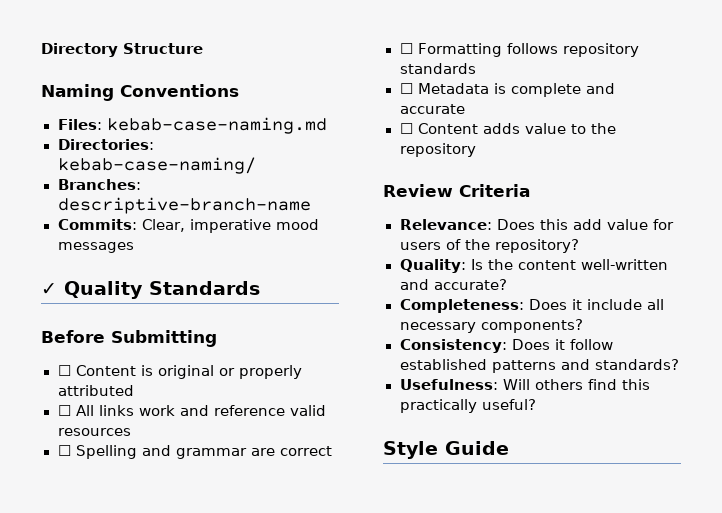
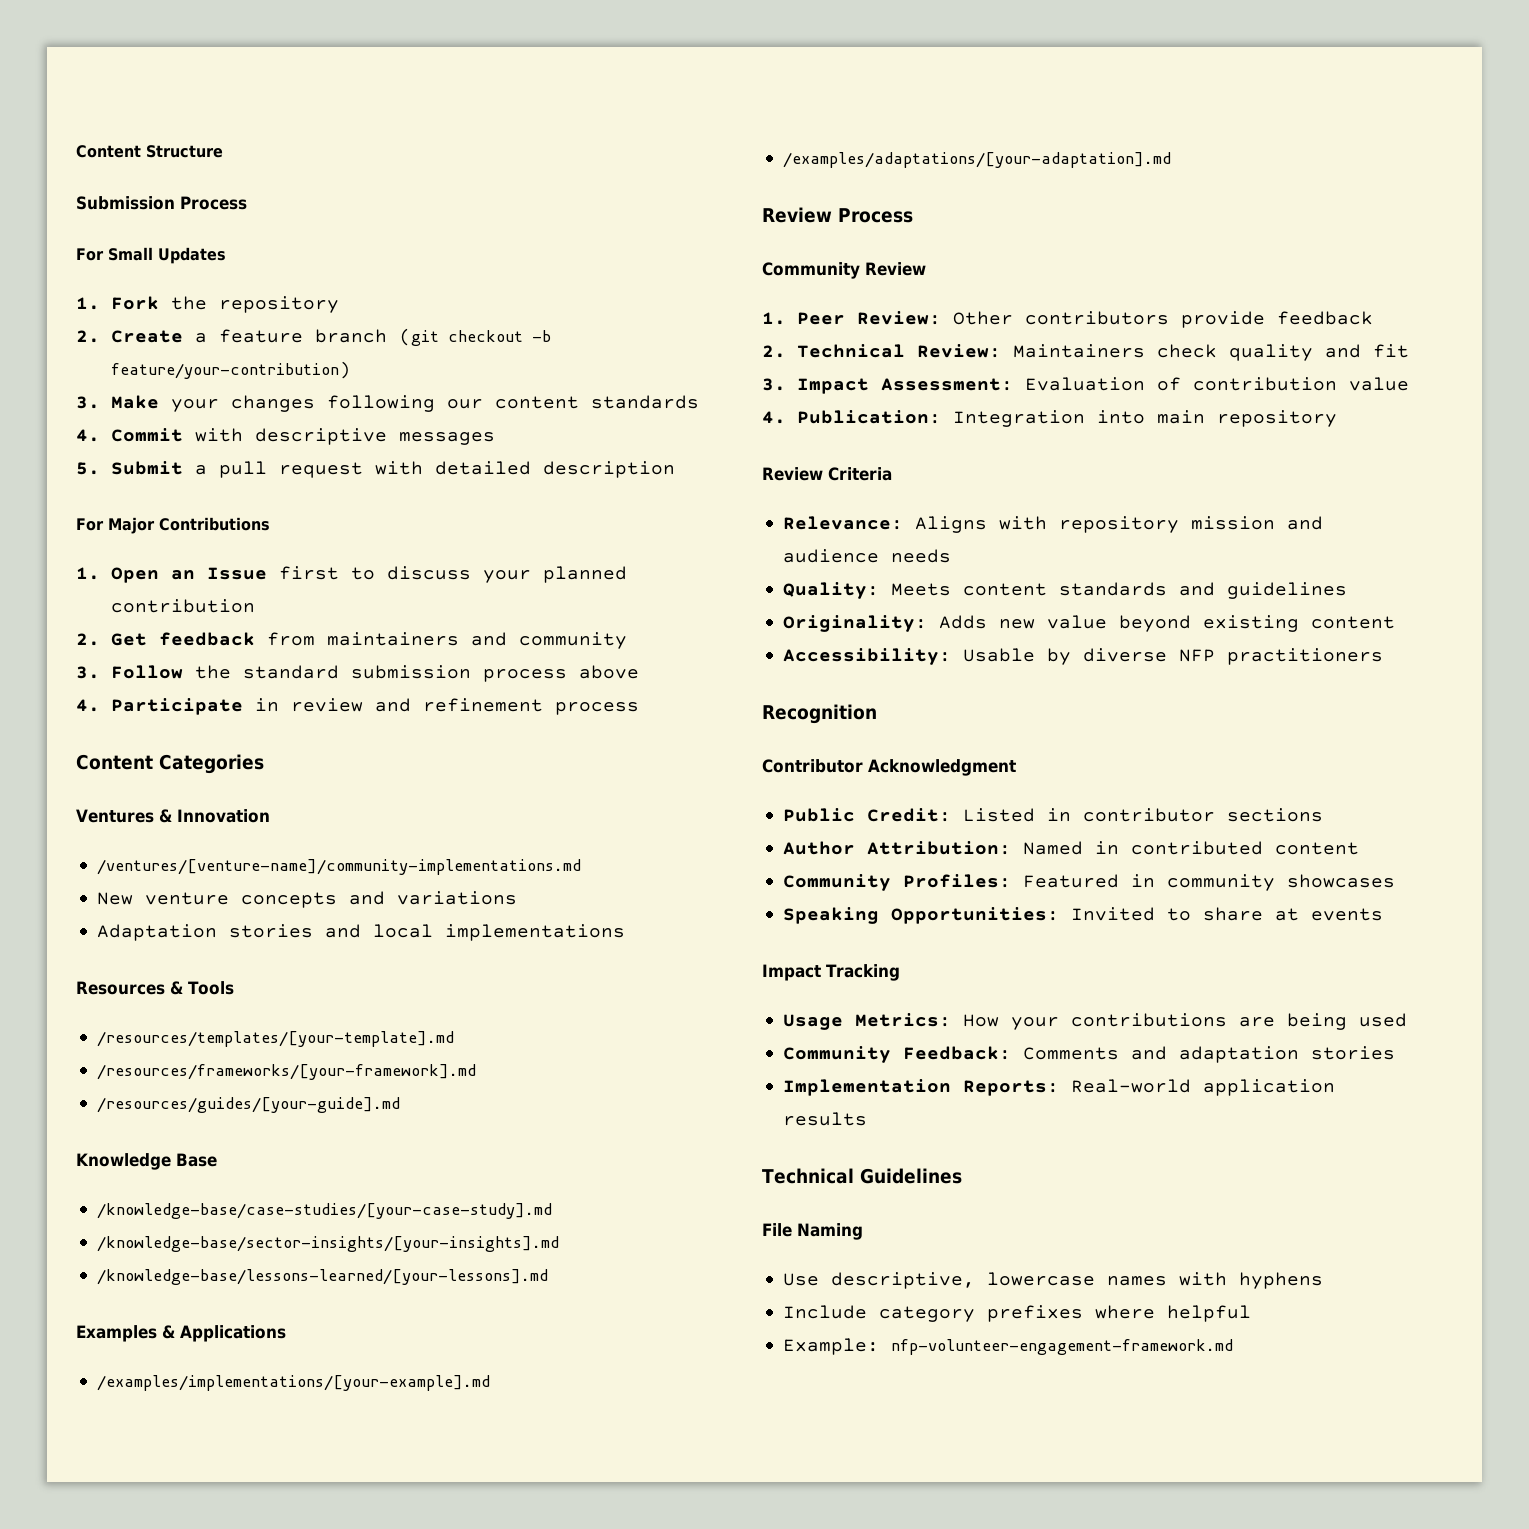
[41,43,118,57] Directory -> [76,145,141,158] Content
[41,84,239,101] [57,117,327,134] [57,139,154,150] [57,157,256,174] [57,179,141,190] [57,197,311,214] [57,219,319,233] [57,242,134,253] [41,281,260,299] [41,330,217,347] [57,365,302,379] [57,385,134,396] [57,405,326,416] [57,428,131,436] [57,445,332,459] [399,43,639,57] [399,63,476,74] [399,83,615,97] [399,104,465,114] [399,123,616,134] [399,143,476,157] [383,184,530,197] [399,219,674,230] [399,239,579,253] [399,259,668,273] [399,279,507,290] [399,299,664,313] [399,319,583,333] [399,339,613,353] [399,359,679,373] [399,379,650,390] [399,399,536,413] [383,441,509,459] Naming Conventions // Files: kebab-case-naming.md // Directories: kebab-case-naming/ // Branches: descriptive-branch-name // Commits: Clear, imperative mood messages // ✓ Quality Standards // Before Submitting // ☐ Content is original or properly attributed // ☐ All links work and reference valid resources // ☐ Spelling and grammar are correct // ☐ Formatting follows repository standards // ☐ Metadata is complete and accurate // ☐ Content adds value to the repository // Review Criteria // Relevance: Does this add value for users of the repository? // Quality: Is the content well-written and accurate? // Completeness: Does it include all necessary components? // Consistency: Does it follow established patterns and standards? // Usefulness: Will others find this practically useful? // Style Guide -> [76,196,247,210] [76,247,226,264] [76,296,339,313] [76,328,551,346] [110,361,351,379] [76,395,699,412] [76,428,495,445] [76,461,675,478] [76,517,270,534] [76,566,627,583] [110,599,255,613] [76,632,627,649] [76,665,639,682] [76,698,639,715] [76,754,264,774] [76,809,270,823] [97,859,582,875] [97,891,518,908] [97,924,626,941] [76,981,234,995] [97,1031,455,1047] [97,1064,477,1080] [97,1097,401,1113] [76,1153,217,1170] [97,1203,553,1219] [97,1236,560,1252] [97,1269,549,1285] [76,1325,286,1342] [97,1375,491,1391] [783,152,1172,168] [762,207,913,223] [762,262,926,279] [762,311,1373,328] [762,344,1409,361] [762,377,1409,394] [762,410,1337,427] [762,467,892,481] [783,516,1324,533] [783,549,952,563] [783,582,1348,599] [783,615,1396,632] [783,648,1384,665] [762,704,877,724] [762,759,1016,776] [783,808,1324,822] [783,841,1360,855] [783,874,1396,891] [783,907,1384,924] [762,964,900,981] [783,1013,1408,1030] [783,1046,1396,1063] [783,1079,1336,1096] [783,1112,868,1126] [762,1168,962,1184] [762,1223,863,1240] [783,1272,1324,1289] [783,1305,1252,1322] [783,1338,1234,1355] Submission Process // For Small Updates // 1. Fork the repository // 2. Create a feature branch (git checkout -b feature/your-contribution) // 3. Make your changes following our content standards // 4. Commit with descriptive messages // 5. Submit a pull request with detailed description // For Major Contributions // 1. Open an Issue first to discuss your planned contribution // 2. Get feedback from maintainers and community // 3. Follow the standard submission process above // 4. Participate in review and refinement process // Content Categories // Ventures & Innovation // /ventures/[venture-name]/community-implementations.md // New venture concepts and variations // Adaptation stories and local implementations // Resources & Tools // /resources/templates/[your-template].md // /resources/frameworks/[your-framework].md // /resources/guides/[your-guide].md // Knowledge Base // /knowledge-base/case-studies/[your-case-study].md // /knowledge-base/sector-insights/[your-insights].md // /knowledge-base/lessons-learned/[your-lessons].md // Examples & Applications // /examples/implementations/[your-example].md // /examples/adaptations/[your-adaptation].md // Review Process // Community Review // 1. Peer Review: Other contributors provide feedback // 2. Technical Review: Maintainers check quality and fit // 3. Impact Assessment: Evaluation of contribution value // 4. Publication: Integration into main repository // Review Criteria // Relevance: Aligns with repository mission and audience needs // Quality: Meets content standards and guidelines // Originality: Adds new value beyond existing content // Accessibility: Usable by diverse NFP practitioners // Recognition // Contributor Acknowledgment // Public Credit: Listed in contributor sections // Author Attribution: Named in contributed content // Community Profiles: Featured in community showcases // Speaking Opportunities: Invited to share at events // Impact Tracking // Usage Metrics: How your contributions are being used // Community Feedback: Comments and adaptation stories // Implementation Reports: Real-world application results // Technical Guidelines // File Naming // Use descriptive, lowercase names with hyphens // Include category prefixes where helpful // Example: nfp-volunteer-engagement-framework.md

